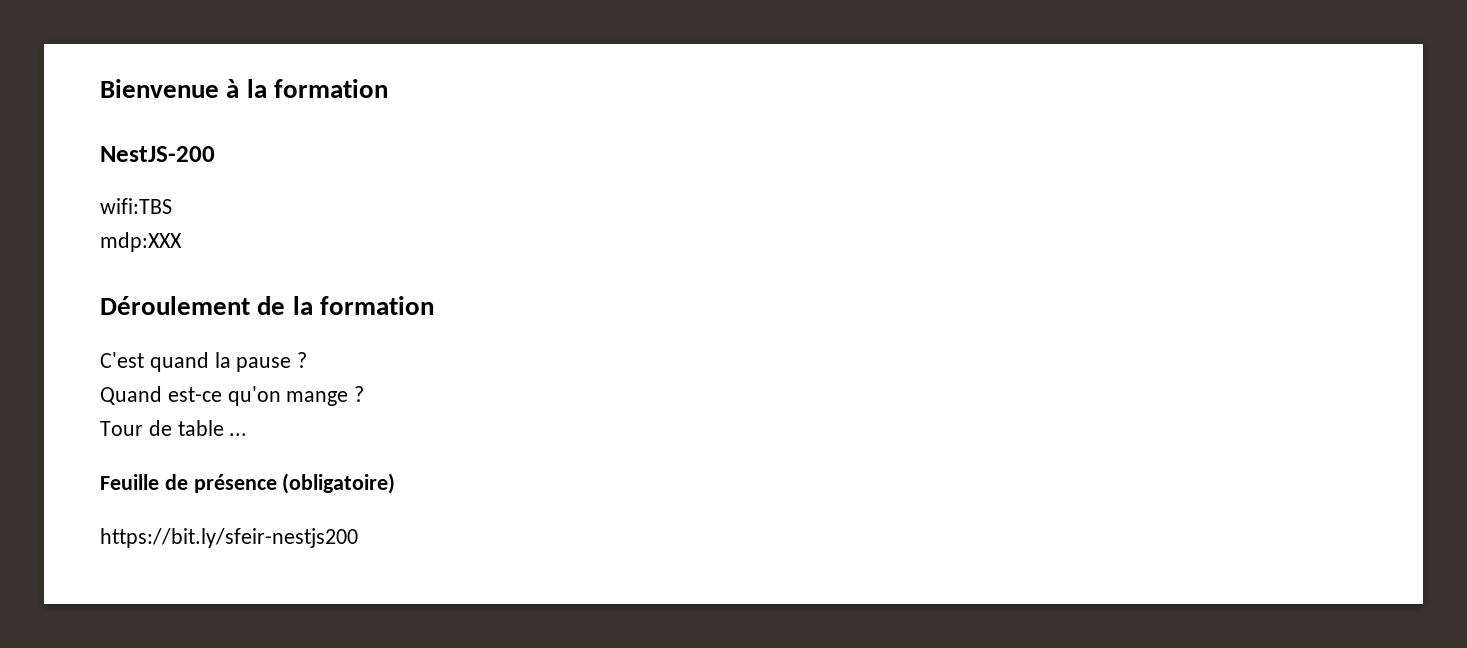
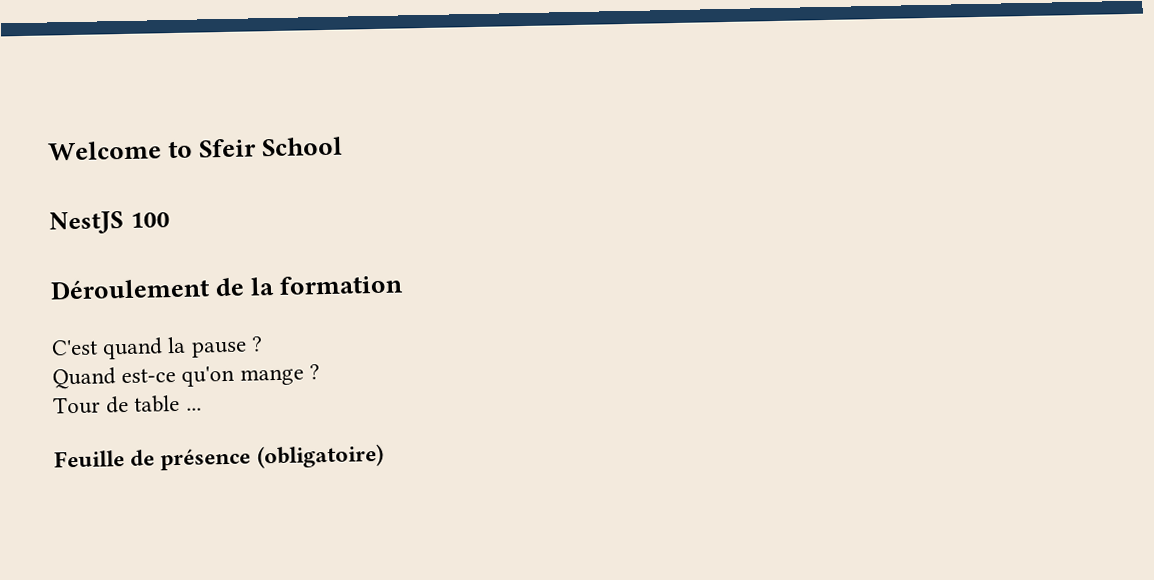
[100,79,388,98] [100,146,215,162] [100,198,172,214] [100,232,182,252] Bienvenue à la formation // NestJS-200 // wifi:TBS // mdp:XXX -> [47,136,344,161] [49,211,170,235] Welcome to Sfeir School // NestJS 100
[100,528,358,548] // https://bit.ly/sfeir-nestjs200 -> (384, 456) none

